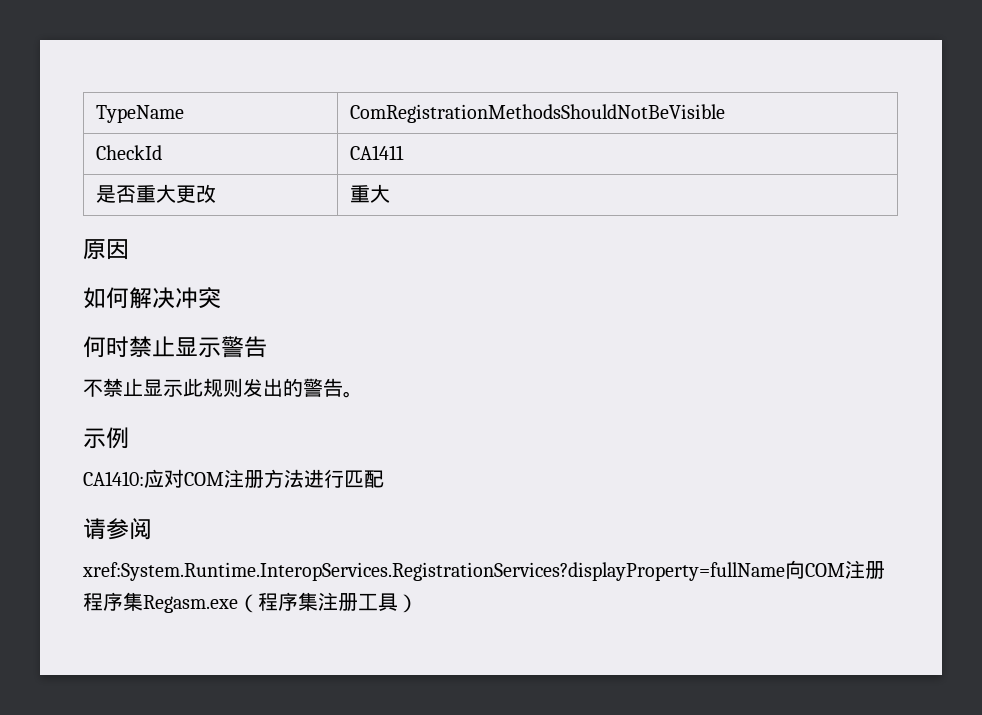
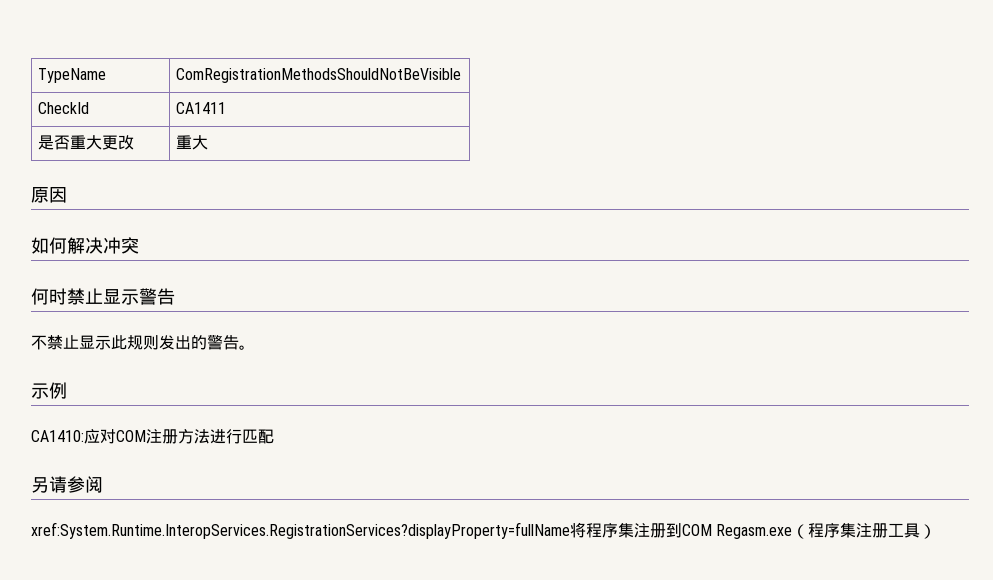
(384, 479) none -> [31,477,49,493] 另
[785,560,885,579] [83,592,143,611] 向COM注册程序集 -> [570,522,712,538] 将程序集注册到COM

